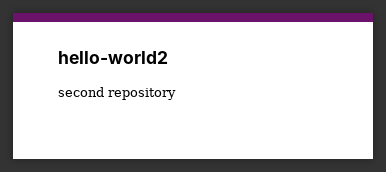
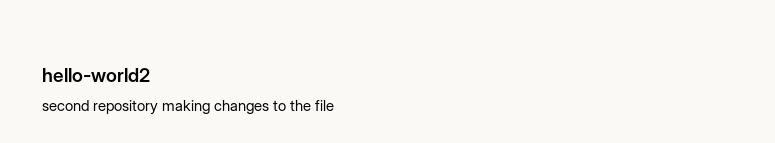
(176, 94) none -> [162,100,335,114] making changes to the file

